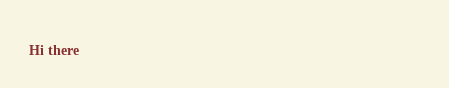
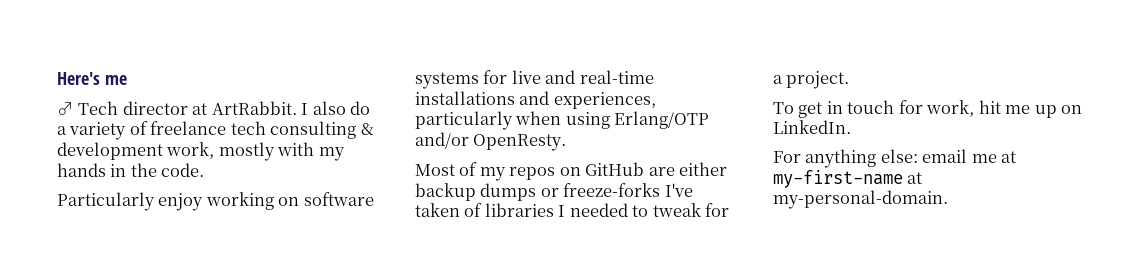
[29,45,79,55] Hi there -> [57,72,127,85] [57,101,371,115] [57,121,374,140] [57,142,345,161] [57,163,205,177] [57,192,374,211] [415,70,654,89] [415,91,656,109] [415,111,710,130] [415,132,567,151] [415,162,728,181] [415,183,693,201] [415,203,730,217] [773,71,850,89] [773,100,1083,118] [773,120,851,134] [773,149,1017,168] [773,170,923,188] [773,190,948,209] Here's me // ♂ Tech director at ArtRabbit. I also do a variety of freelance tech consulting & development work, mostly with my hands in the code. // Particularly enjoy working on software systems for live and real-time installations and experiences, particularly when using Erlang/OTP and/or OpenResty. // Most of my repos on GitHub are either backup dumps or freeze-forks I've taken of libraries I needed to tweak for a project. // To get in touch for work, hit me up on LinkedIn. // For anything else: email me at my-first-name at my-personal-domain.

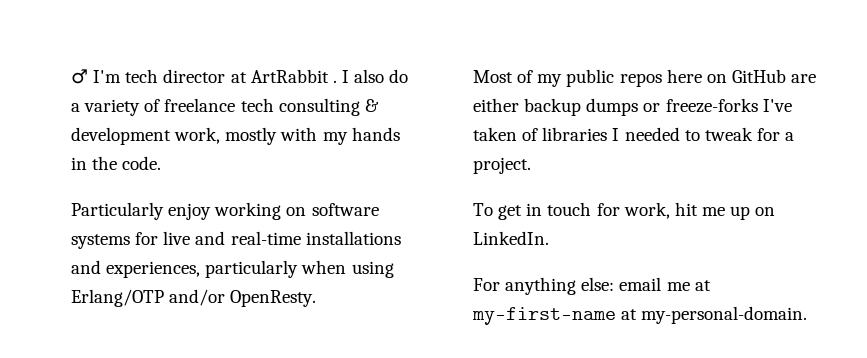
[57,72,127,85] [57,101,297,115] Here's me // ♂ Tech director at ArtRabbit. -> [71,69,337,84] ♂ I'm tech director at ArtRabbit .
[509,167,556,180] repos -> [566,69,702,87] public repos here

